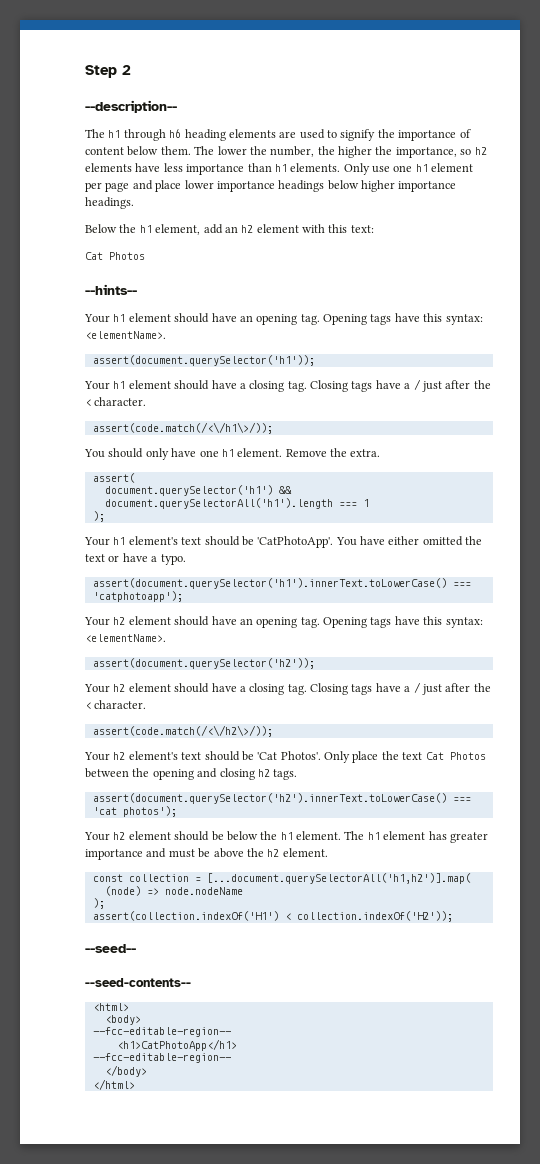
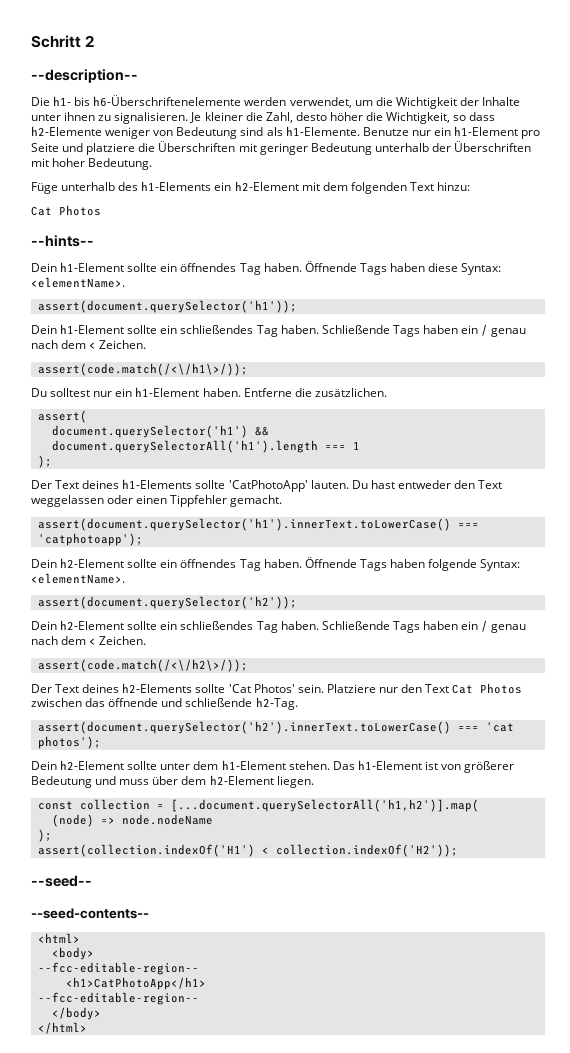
[85,65,117,78] Step -> [31,35,81,48] Schritt
[85,129,471,141] [85,146,487,158] [85,163,474,175] [85,180,457,192] [85,197,134,209] [85,224,374,235] [85,252,145,260] [85,284,137,295] [84,313,483,325] [85,331,166,339] [92,355,315,366] [84,379,491,392] [85,397,147,406] [92,422,273,434] [84,448,381,460] The h1 through h6 heading elements are used to signify the importance of content below them. The lower the number, the higher the importance, so h2 elements have less importance than h1 elements. Only use one h1 element per page and place lower importance headings below higher importance headings. // Below the h1 element, add an h2 element with this text: // Cat Photos // --hints-- // Your h1 element should have an opening tag. Opening tags have this syntax: <elementName>. // assert(document.querySelector('h1')); // Your h1 element should have a closing tag. Closing tags have a / just after the < character. // assert(code.match(/<\/h1\>/)); // You should only have one h1 element. Remove the extra. -> [31,95,521,109] [31,112,496,124] [31,126,541,139] [31,141,532,155] [31,158,153,170] [31,181,471,194] [31,205,101,216] [31,235,94,247] [31,261,502,275] [31,277,125,288] [37,300,297,313] [31,324,527,337] [31,340,147,349] [37,363,248,376] [31,387,387,397] Die h1- bis h6-Überschriftenelemente werden verwendet, um die Wichtigkeit der Inhalte unter ihnen zu signalisieren. Je kleiner die Zahl, desto höher die Wichtigkeit, so dass h2-Elemente weniger von Bedeutung sind als h1-Elemente. Benutze nur ein h1-Element pro Seite und platziere die Überschriften mit geringer Bedeutung unterhalb der Überschriften mit hoher Bedeutung. // Füge unterhalb des h1-Elements ein h2-Element mit dem folgenden Text hinzu: // Cat Photos // --hints-- // Dein h1-Element sollte ein öffnendes Tag haben. Öffnende Tags haben diese Syntax: <elementName>. // assert(document.querySelector('h1')); // Dein h1-Element sollte ein schließendes Tag haben. Schließende Tags haben ein / genau nach dem < Zeichen. // assert(code.match(/<\/h1\>/)); // Du solltest nur ein h1-Element haben. Entferne die zusätzlichen.
[84,536,483,548] [85,553,186,565] [92,578,471,589] [92,591,183,602] [84,616,483,628] [85,634,166,642] [92,658,315,669] [84,682,491,695] [85,700,147,709] [92,725,273,737] [84,751,486,763] [85,768,298,780] [92,793,471,804] [92,806,177,817] [84,831,488,843] [85,848,328,860] Your h1 element's text should be 'CatPhotoApp'. You have either omitted the text or have a typo. // assert(document.querySelector('h1').innerText.toLowerCase() === 'catphotoapp'); // Your h2 element should have an opening tag. Opening tags have this syntax: <elementName>. // assert(document.querySelector('h2')); // Your h2 element should have a closing tag. Closing tags have a / just after the < character. // assert(code.match(/<\/h2\>/)); // Your h2 element's text should be 'Cat Photos'. Only place the text Cat Photos between the opening and closing h2 tags. // assert(document.querySelector('h2').innerText.toLowerCase() === 'cat photos'); // Your h2 element should be below the h1 element. The h1 element has greater importance and must be above the h2 element. -> [31,479,503,492] [31,495,283,507] [37,518,479,531] [37,533,143,546] [31,557,521,571] [31,573,125,584] [37,596,297,609] [31,620,527,633] [31,636,147,645] [37,659,248,672] [31,683,523,694] [31,697,298,710] [37,721,514,734] [37,736,101,749] [31,760,515,773] [31,775,314,788] Der Text deines h1-Elements sollte 'CatPhotoApp' lauten. Du hast entweder den Text weggelassen oder einen Tippfehler gemacht. // assert(document.querySelector('h1').innerText.toLowerCase() === 'catphotoapp'); // Dein h2-Element sollte ein öffnendes Tag haben. Öffnende Tags haben folgende Syntax: <elementName>. // assert(document.querySelector('h2')); // Dein h2-Element sollte ein schließendes Tag haben. Schließende Tags haben ein / genau nach dem < Zeichen. // assert(code.match(/<\/h2\>/)); // Der Text deines h2-Elements sollte 'Cat Photos' sein. Platziere nur den Text Cat Photos zwischen das öffnende und schließende h2-Tag. // assert(document.querySelector('h2').innerText.toLowerCase() === 'cat photos'); // Dein h2-Element sollte unter dem h1-Element stehen. Das h1-Element ist von größerer Bedeutung und muss über dem h2-Element liegen.

